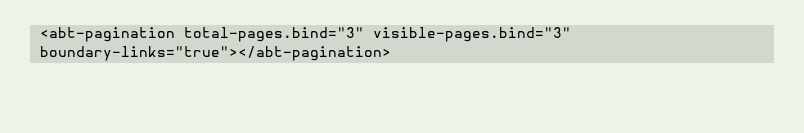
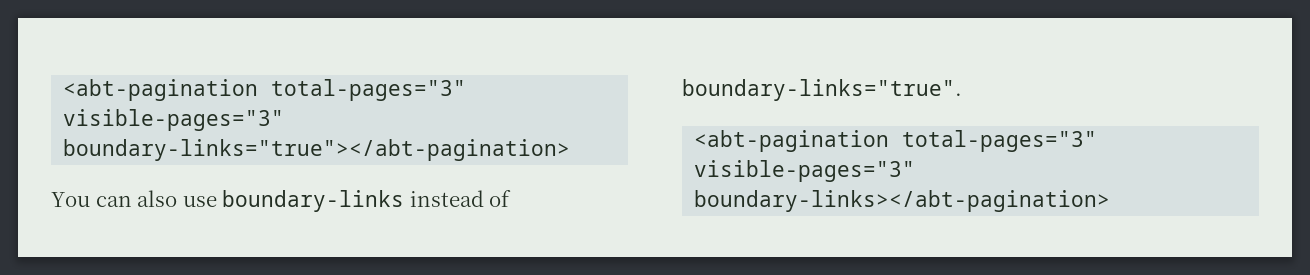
[40,27,572,42] <abt-pagination total-pages.bind="3" visible-pages.bind="3" -> [63,79,467,101] [63,109,285,131] <abt-pagination total-pages="3" visible-pages="3"
(392, 53) none -> [51,190,512,212] [682,79,962,101] [694,130,1098,152] [694,160,916,182] [694,190,1111,212] // You can also use boundary-links instead of boundary-links="true". // <abt-pagination total-pages="3" visible-pages="3" boundary-links></abt-pagination>

